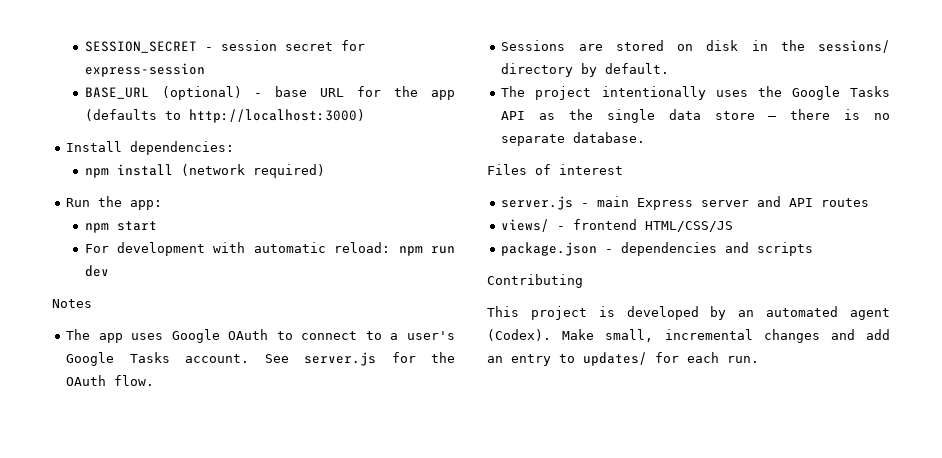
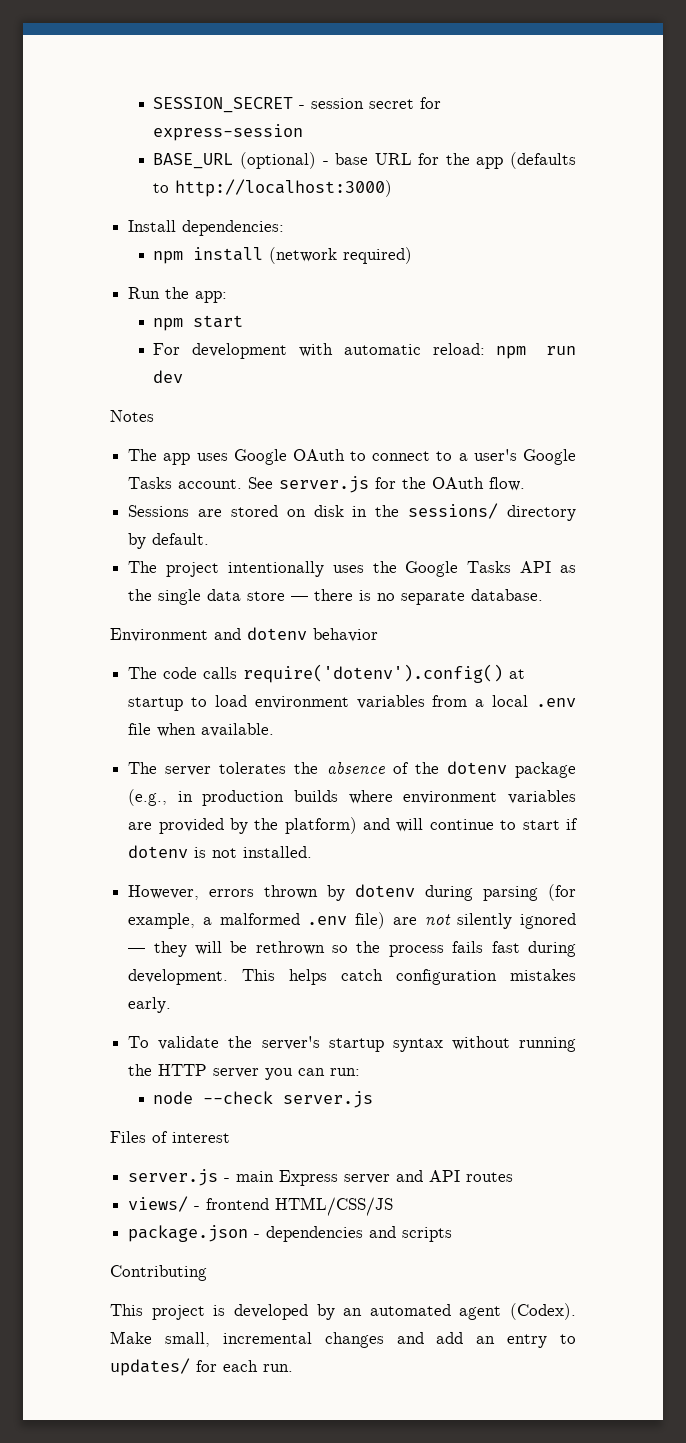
(646, 137) none -> [110,627,378,642] [128,664,526,683] [128,695,576,711] [128,723,275,737] [128,761,576,778] [128,789,576,806] [128,817,578,834] [128,845,313,858] [128,884,576,901] [128,912,576,929] [128,941,576,957] [128,969,576,985] [128,997,172,1013] [128,1036,576,1052] [128,1064,361,1080] [153,1091,374,1108] // Environment and dotenv behavior // The code calls require('dotenv').config() at startup to load environment variables from a local .env file when available. // The server tolerates the absence of the dotenv package (e.g., in production builds where environment variables are provided by the platform) and will continue to start if dotenv is not installed. // However, errors thrown by dotenv during parsing (for example, a malformed .env file) are not silently ignored — they will be rethrown so the process fails fast during development. This helps catch configuration mistakes early. // To validate the server's startup syntax without running the HTTP server you can run: // node --check server.js

